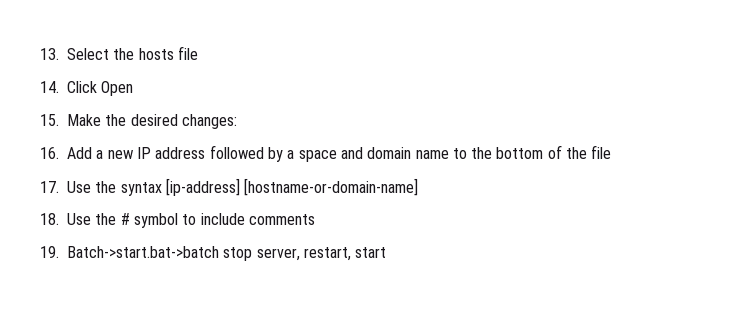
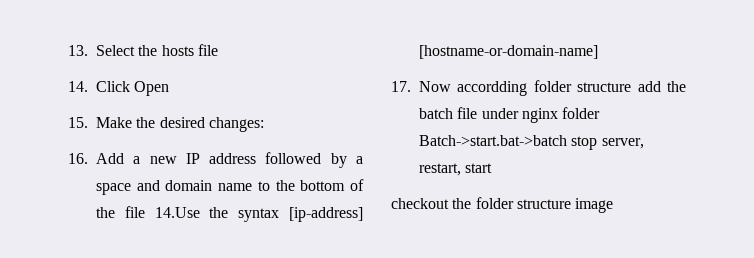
[40,181,91,193] // 17. Use -> [154,207,200,218] 14.Use
[40,213,315,228] [40,246,59,258] 18. Use the # symbol to include comments // 19. -> [391,80,686,96] [419,107,601,123] 17. Now accordding folder structure add the batch file under nginx folder
(387, 252) none -> [391,197,614,213] // checkout the folder structure image

